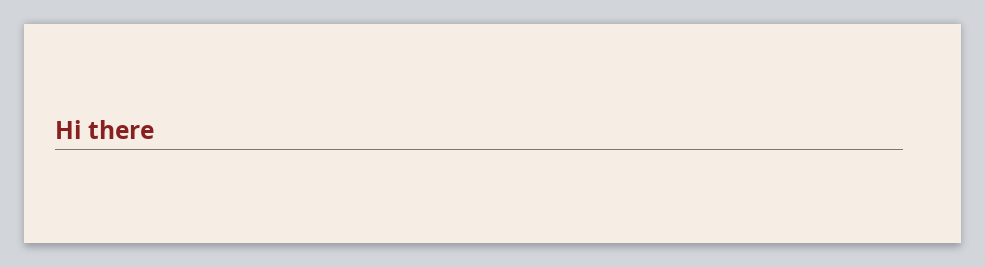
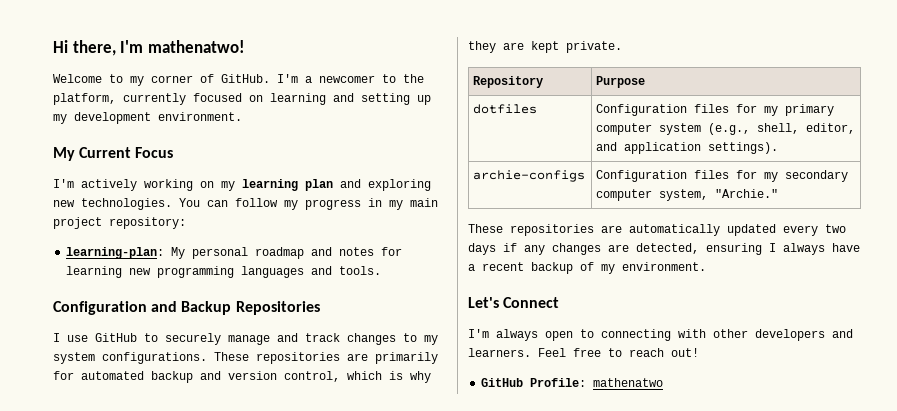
[87,120,154,139] there -> [72,40,245,56] [53,74,424,86] [53,93,431,105] [53,112,242,124] [53,147,174,161] [53,179,431,191] [53,198,438,210] [53,217,186,229] [66,247,403,259] [66,266,382,278] [53,301,320,315] [53,333,438,345] [53,352,438,364] [53,371,431,383] [468,41,622,53] [473,76,544,88] [596,76,646,88] [473,104,538,114] [596,104,835,116] [596,123,856,135] [596,142,779,154] [473,170,586,182] [596,170,849,182] [596,189,779,201] [468,224,846,236] [468,243,860,255] [468,262,706,274] [468,297,560,308] [468,329,853,341] [468,348,699,357] [481,378,664,387] there, I'm mathenatwo! // Welcome to my corner of GitHub. I'm a newcomer to the platform, currently focused on learning and setting up my development environment. // My Current Focus // I'm actively working on my learning plan and exploring new technologies. You can follow my progress in my main project repository: // learning-plan: My personal roadmap and notes for learning new programming languages and tools. // Configuration and Backup Repositories // I use GitHub to securely manage and track changes to my system configurations. These repositories are primarily for automated backup and version control, which is why they are kept private. // Repository | Purpose // dotfiles | Configuration files for my primary computer system (e.g., shell, editor, and application settings). // archie-configs | Configuration files for my secondary computer system, "Archie." // These repositories are automatically updated every two days if any changes are detected, ensuring I always have a recent backup of my environment. // Let's Connect // I'm always open to connecting with other developers and learners. Feel free to reach out! // GitHub Profile: mathenatwo

